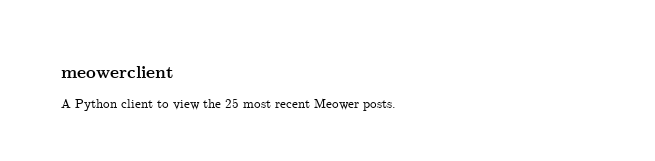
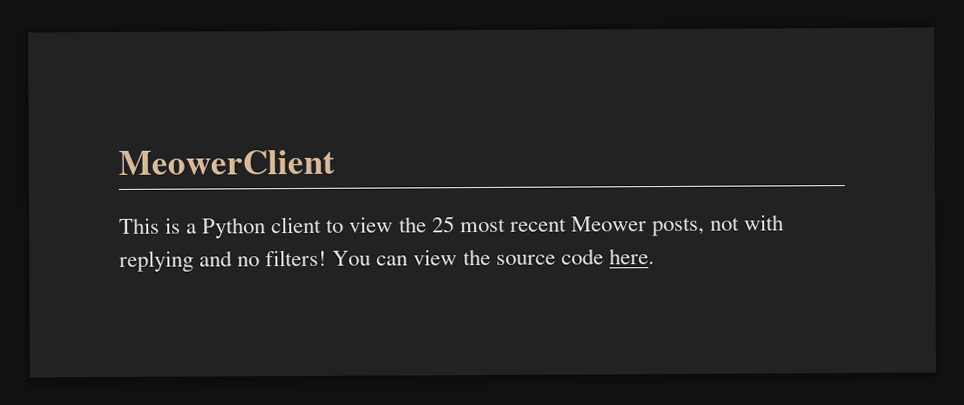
[61,66,174,79] [61,99,71,109] meowerclient // A -> [118,149,335,175] [119,217,198,234] MeowerClient // This is a
[363,100,396,111] posts. -> [651,214,785,237] [119,248,655,272] posts, not with replying and no filters! You can view the source code here.

